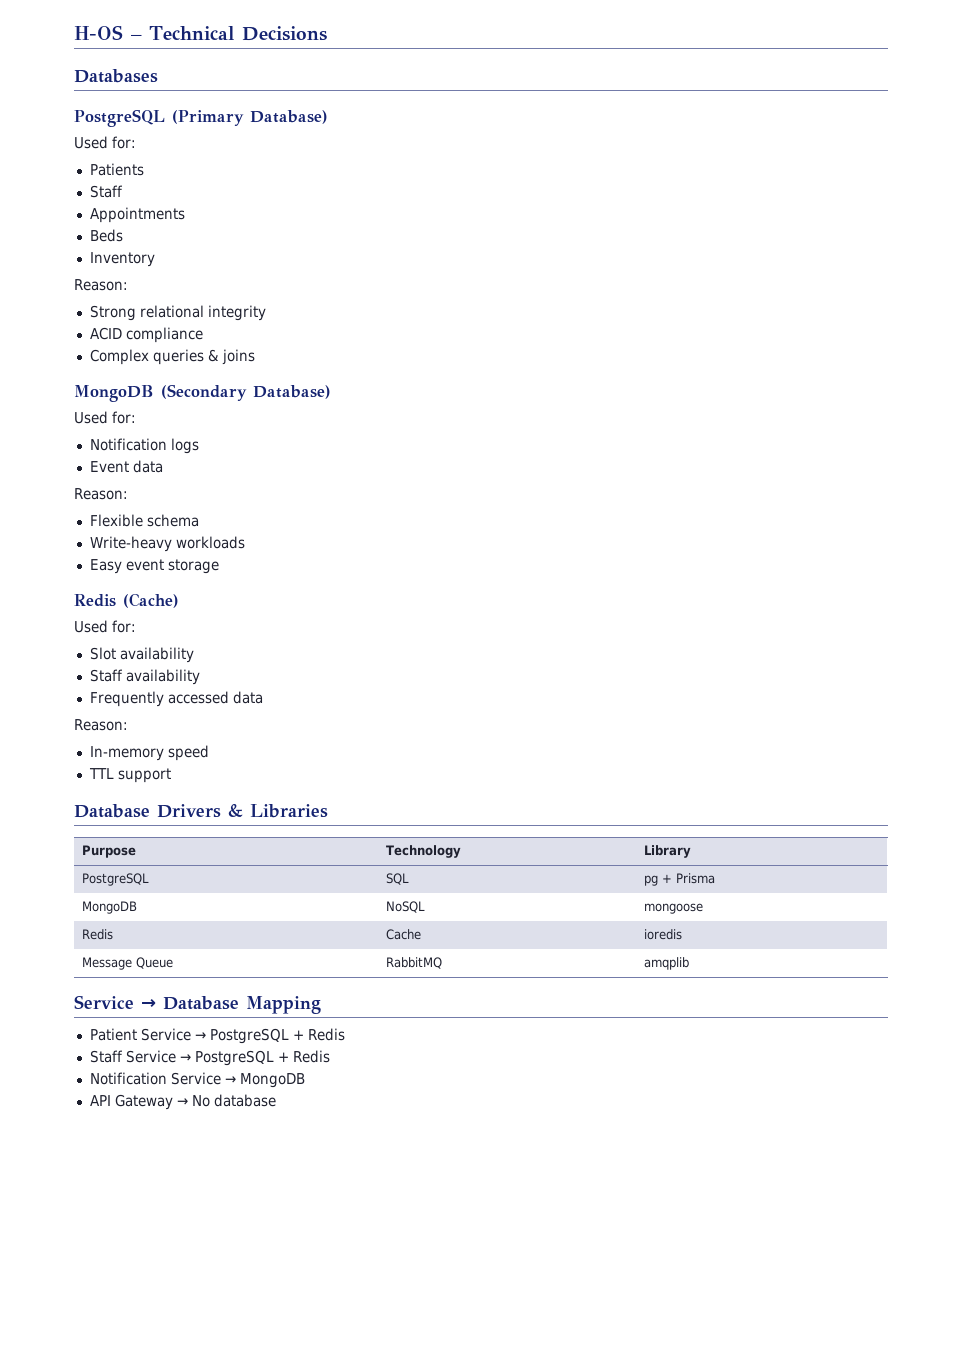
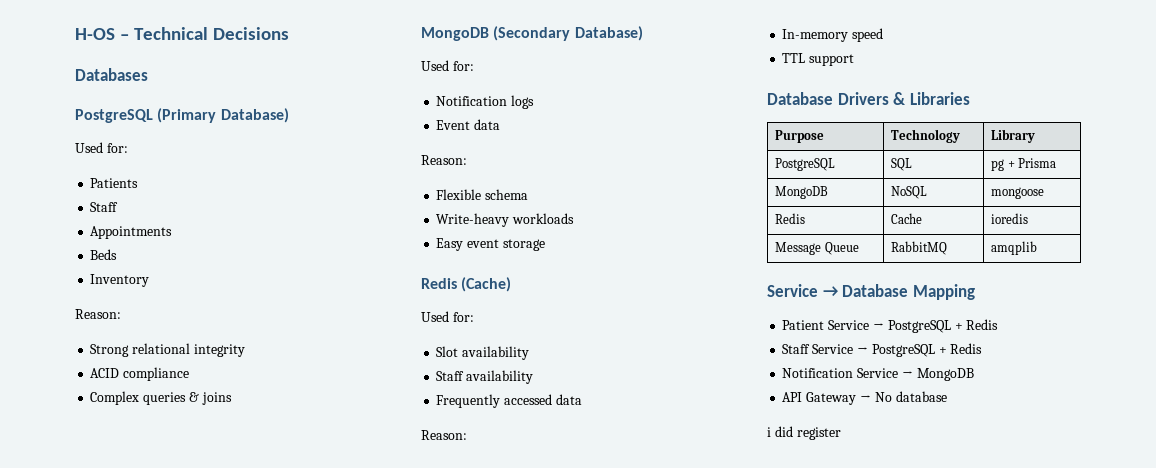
(276, 1100) none -> [767,426,841,440] // i did register

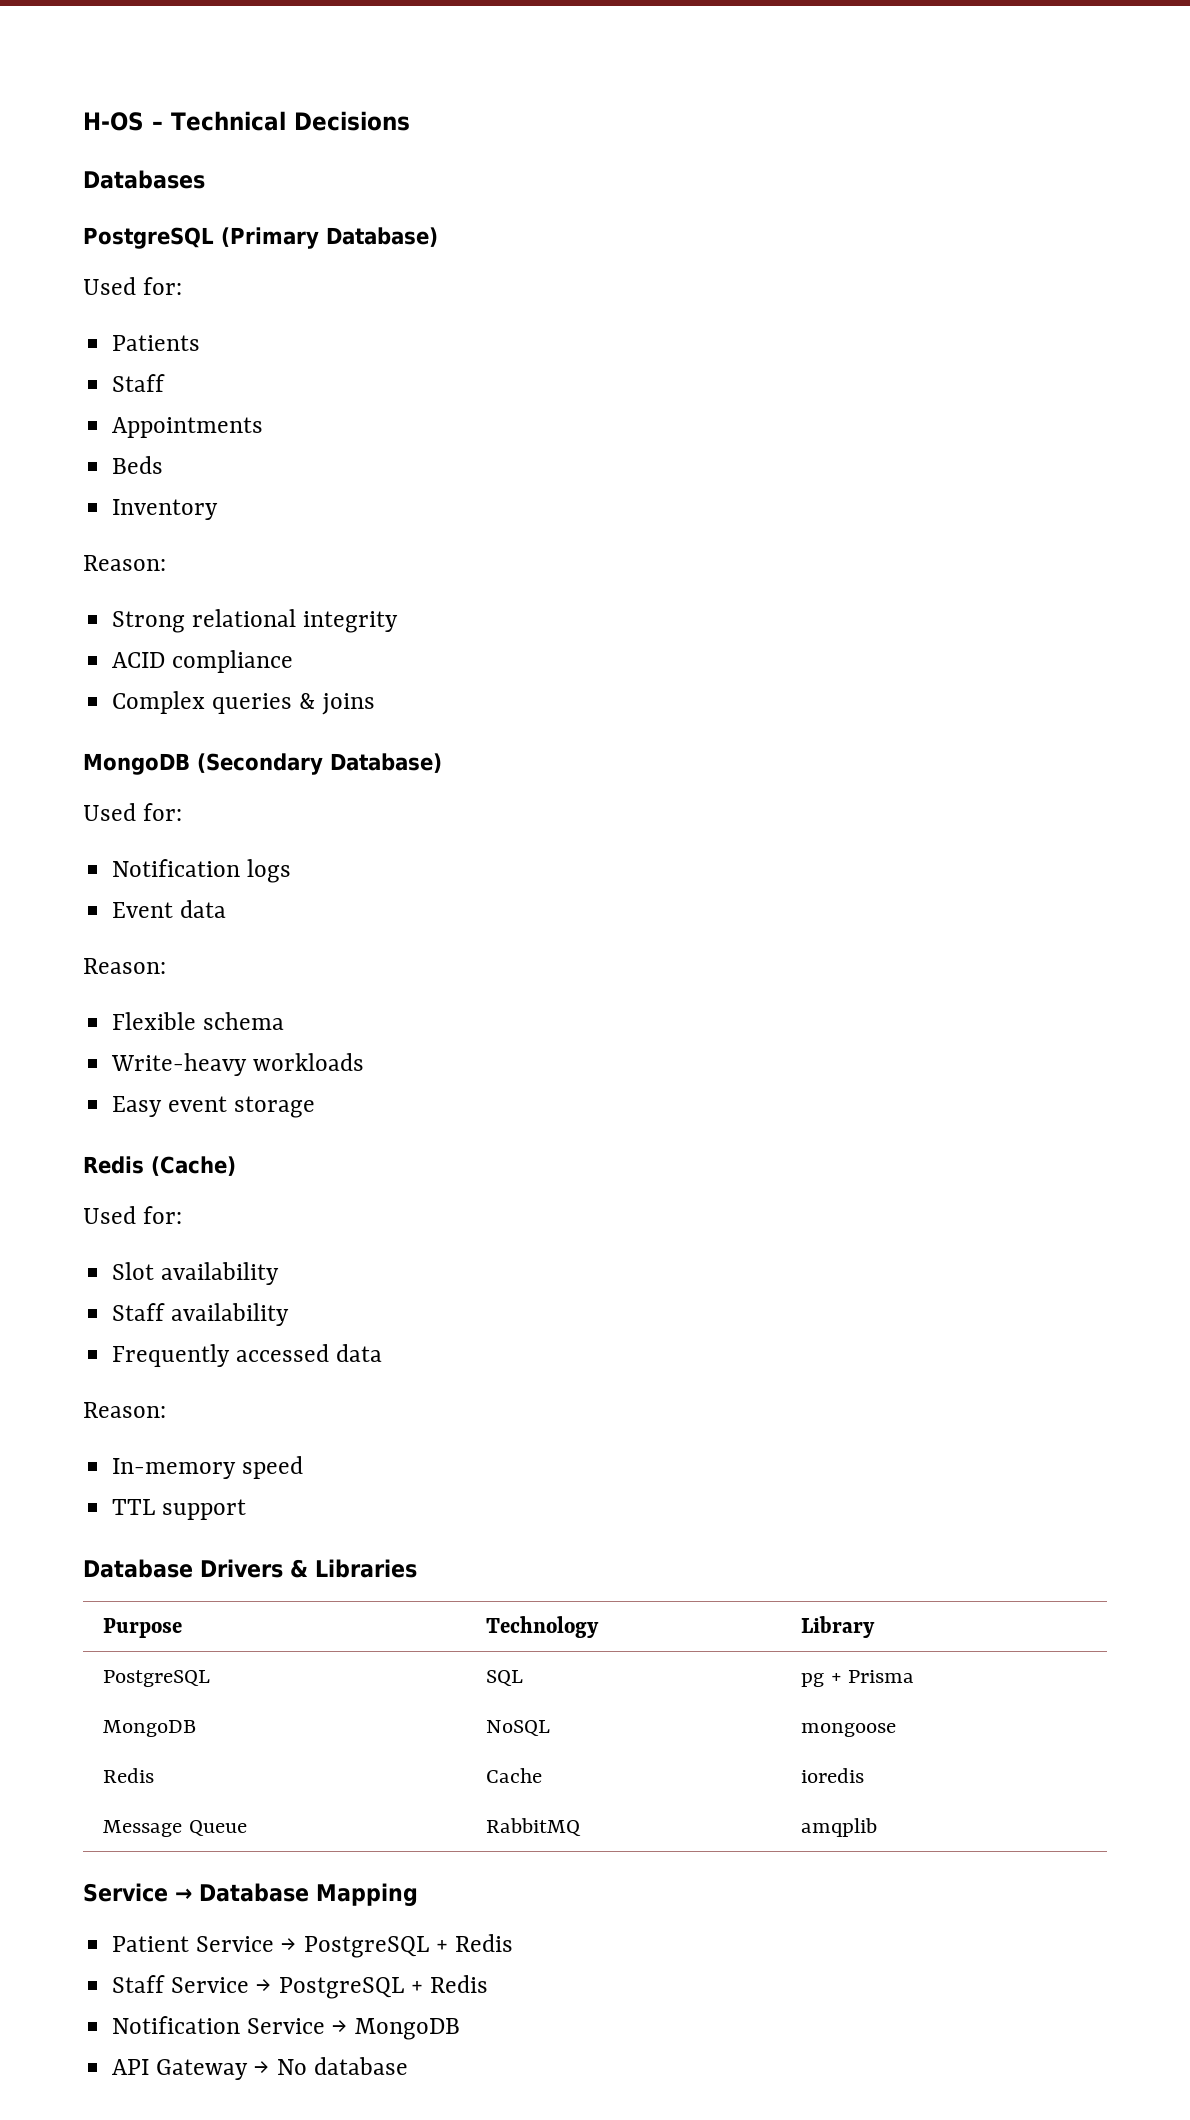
[767,426,841,440] // i did register -> (408, 2066) none

